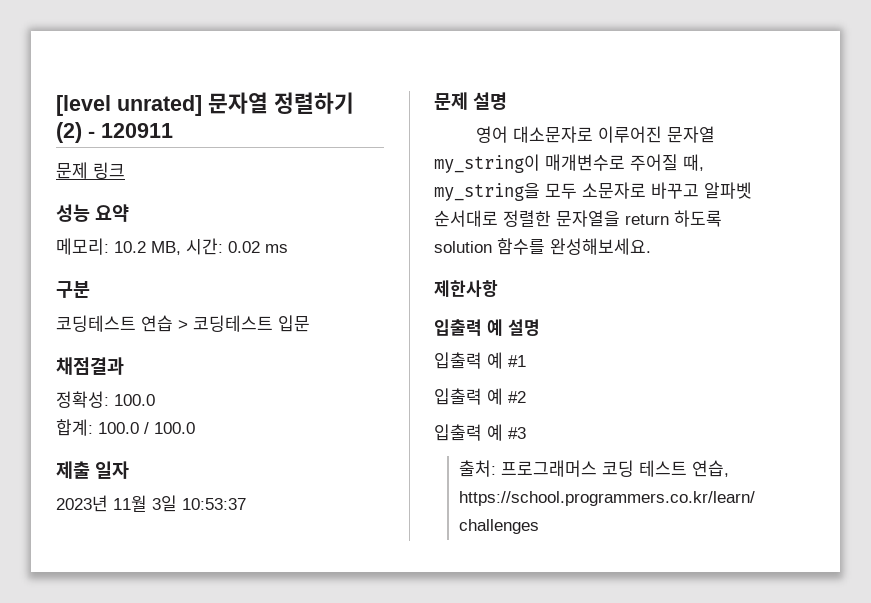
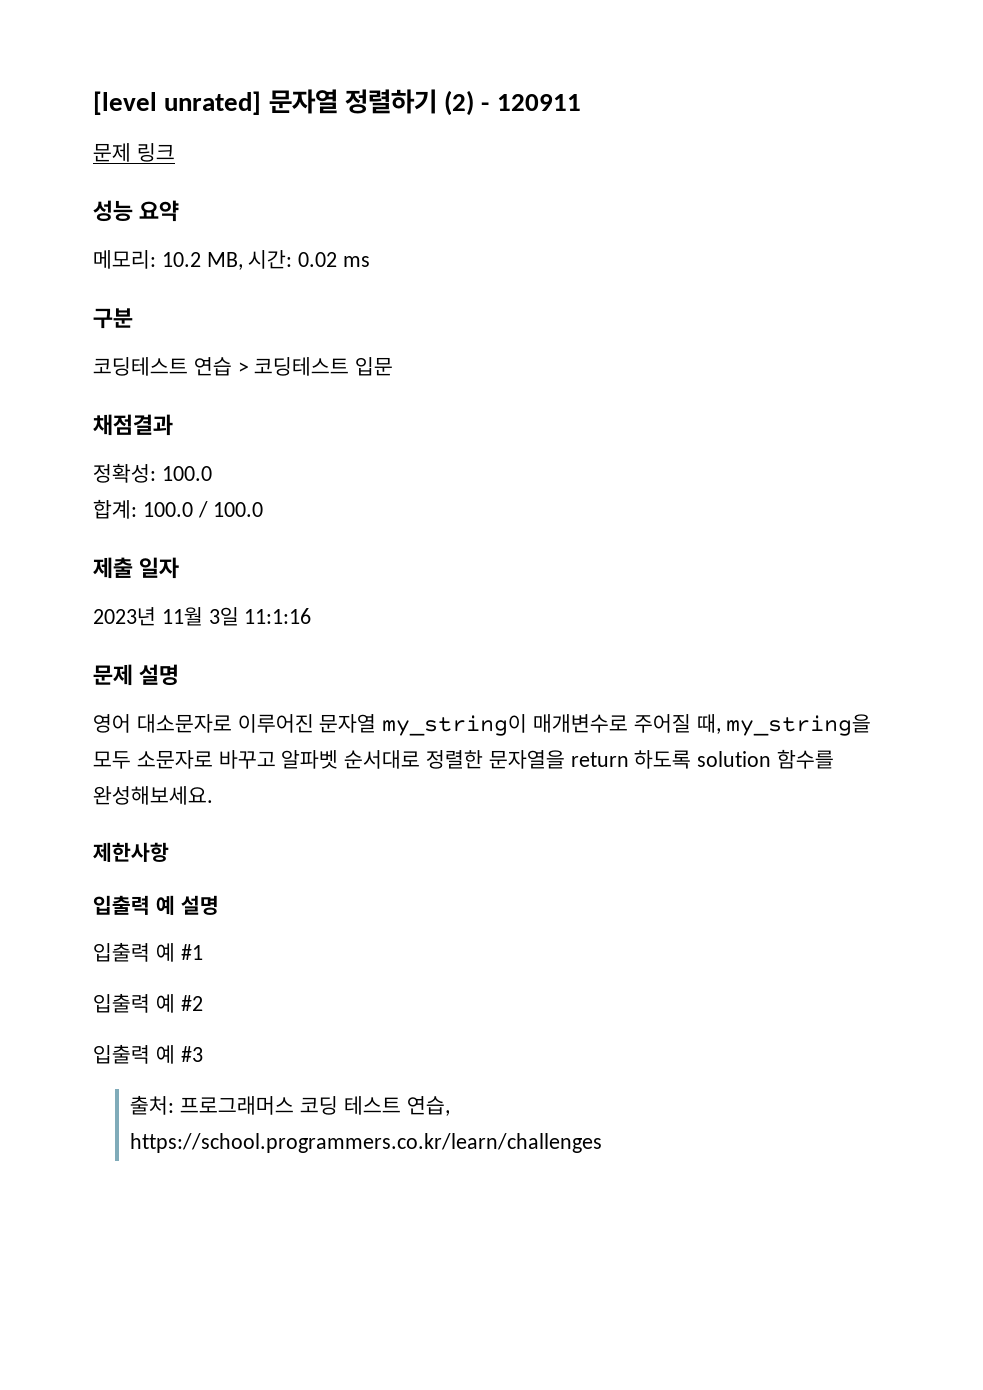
[182,498,246,510] 10:53:37 -> [244,608,312,624] 11:1:16

